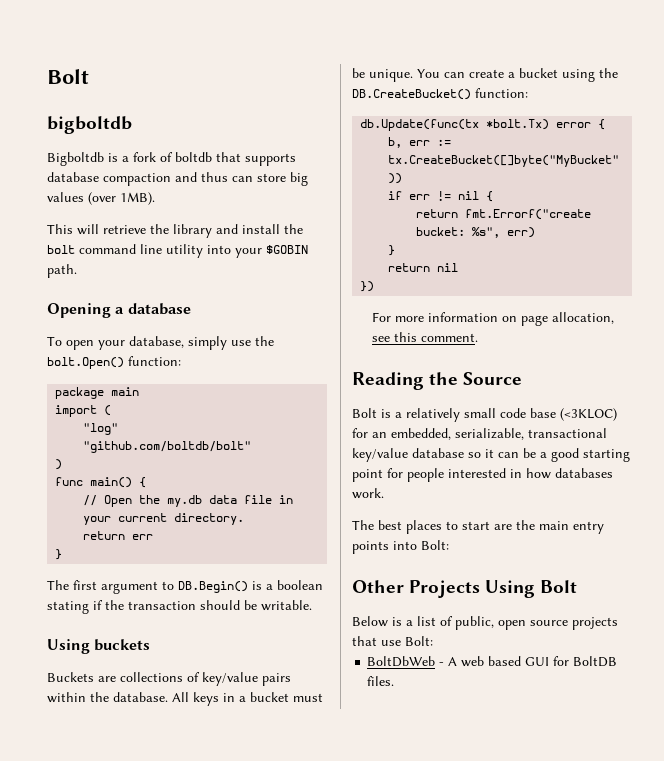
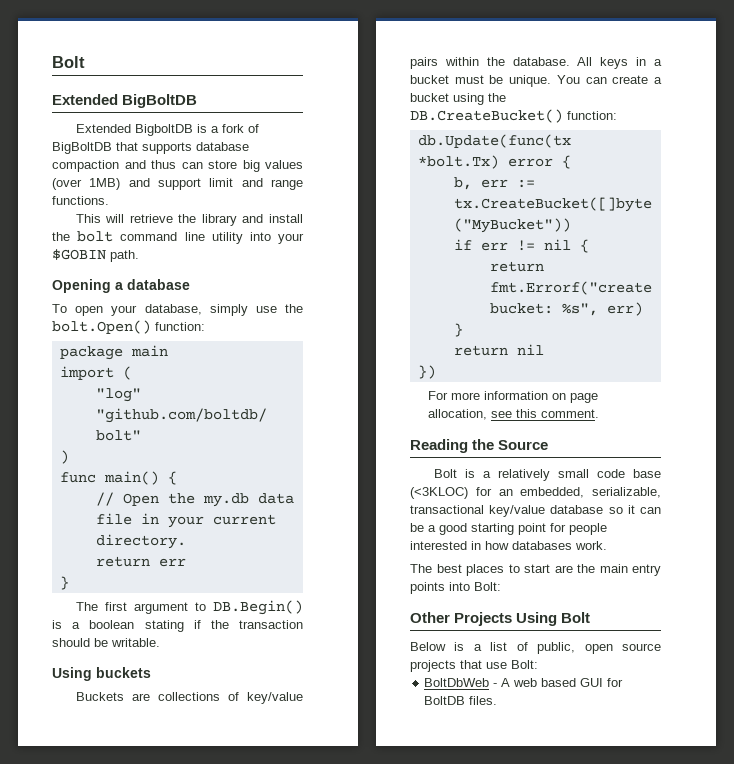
[47,69,89,84] [47,116,132,134] [47,152,104,166] Bolt // bigboltdb // Bigboltdb -> [52,56,85,68] [52,94,198,108] [75,124,193,136] Bolt // Extended BigBoltDB // Extended BigboltDB
[175,152,212,162] boltdb -> [52,142,112,154] BigBoltDB
[120,192,155,205] 1MB). -> [89,178,303,190] [52,196,109,205] 1MB) and support limit and range functions.

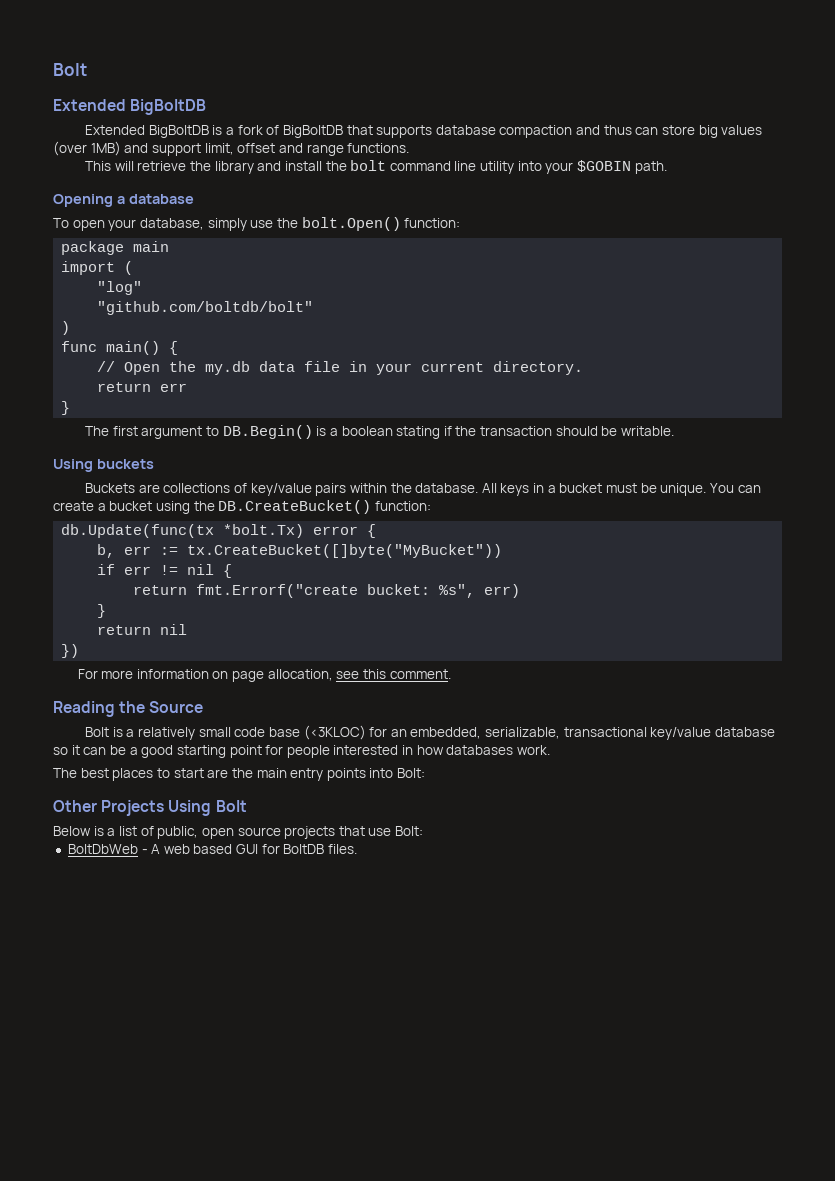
[134,124,193,136] BigboltDB -> [148,125,209,138] BigBoltDB
[209,178,234,187] limit -> [204,143,276,155] limit, offset

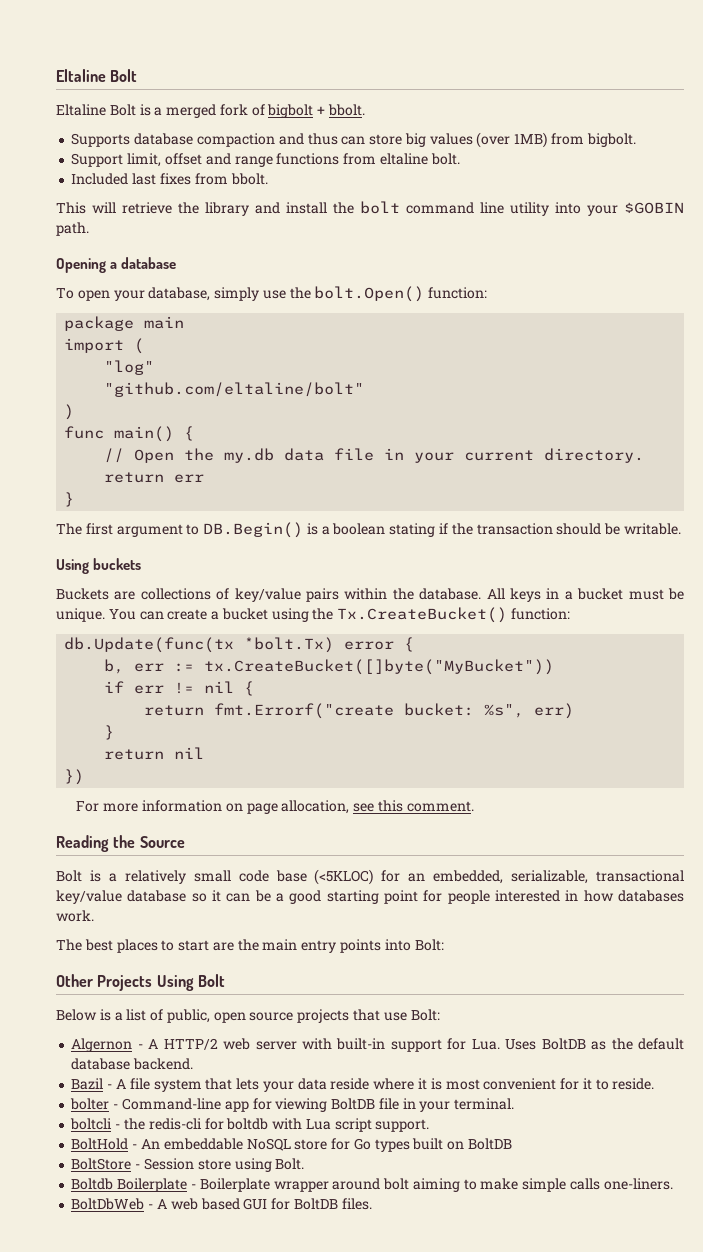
[53,63,87,76] [53,99,207,115] [85,125,234,138] Bolt // Extended BigBoltDB // Extended BigBoltDB is a -> [56,69,138,82] [56,104,217,118] Eltaline Bolt // Eltaline Bolt is a merged
[282,125,433,138] BigBoltDB that supports -> [267,104,366,118] [71,133,131,147] bigbolt + bbolt. // Supports
[124,143,201,156] and support -> [550,133,636,147] [71,153,124,167] from bigbolt. // Support
[347,143,410,153] functions. -> [276,153,460,165] [71,173,268,185] functions from eltaline bolt. // Included last fixes from bbolt.
[97,301,314,315] "github.com/boltdb/bolt" -> [104,382,365,397] "github.com/eltaline/bolt"
[218,500,372,514] DB.CreateBucket() -> [337,607,508,623] Tx.CreateBucket()
[303,725,366,740] (<3KLOC) -> [314,869,374,885] (<5KLOC)
(424, 831) none -> [71,1038,685,1052] [71,1058,194,1070] [71,1078,655,1092] [70,1098,515,1112] [70,1118,430,1132] [71,1138,512,1152] [71,1158,305,1172] [71,1178,673,1192] // Algernon - A HTTP/2 web server with built-in support for Lua. Uses BoltDB as the default database backend. // Bazil - A file system that lets your data reside where it is most convenient for it to reside. // bolter - Command-line app for viewing BoltDB file in your terminal. // boltcli - the redis-cli for boltdb with Lua script support. // BoltHold - An embeddable NoSQL store for Go types built on BoltDB // BoltStore - Session store using Bolt. // Boltdb Boilerplate - Boilerplate wrapper around bolt aiming to make simple calls one-liners.

